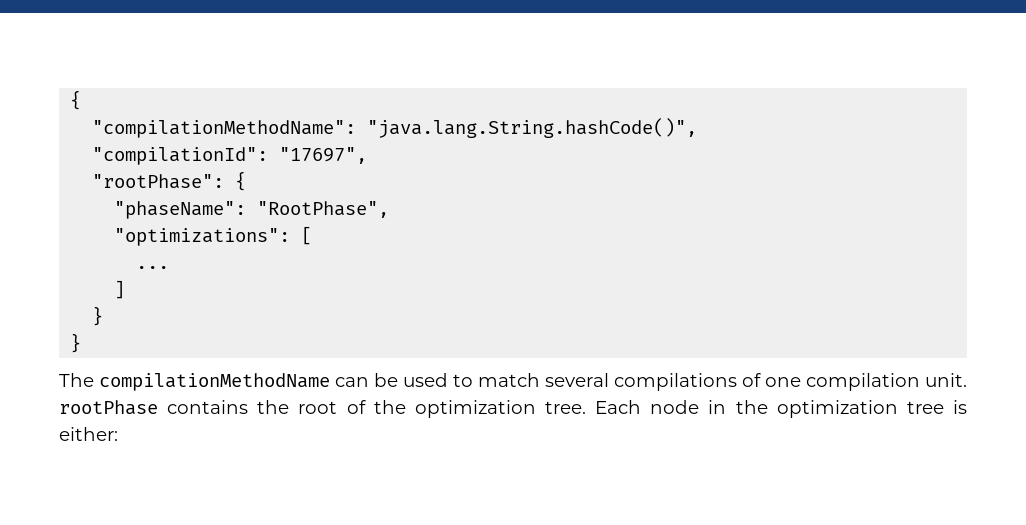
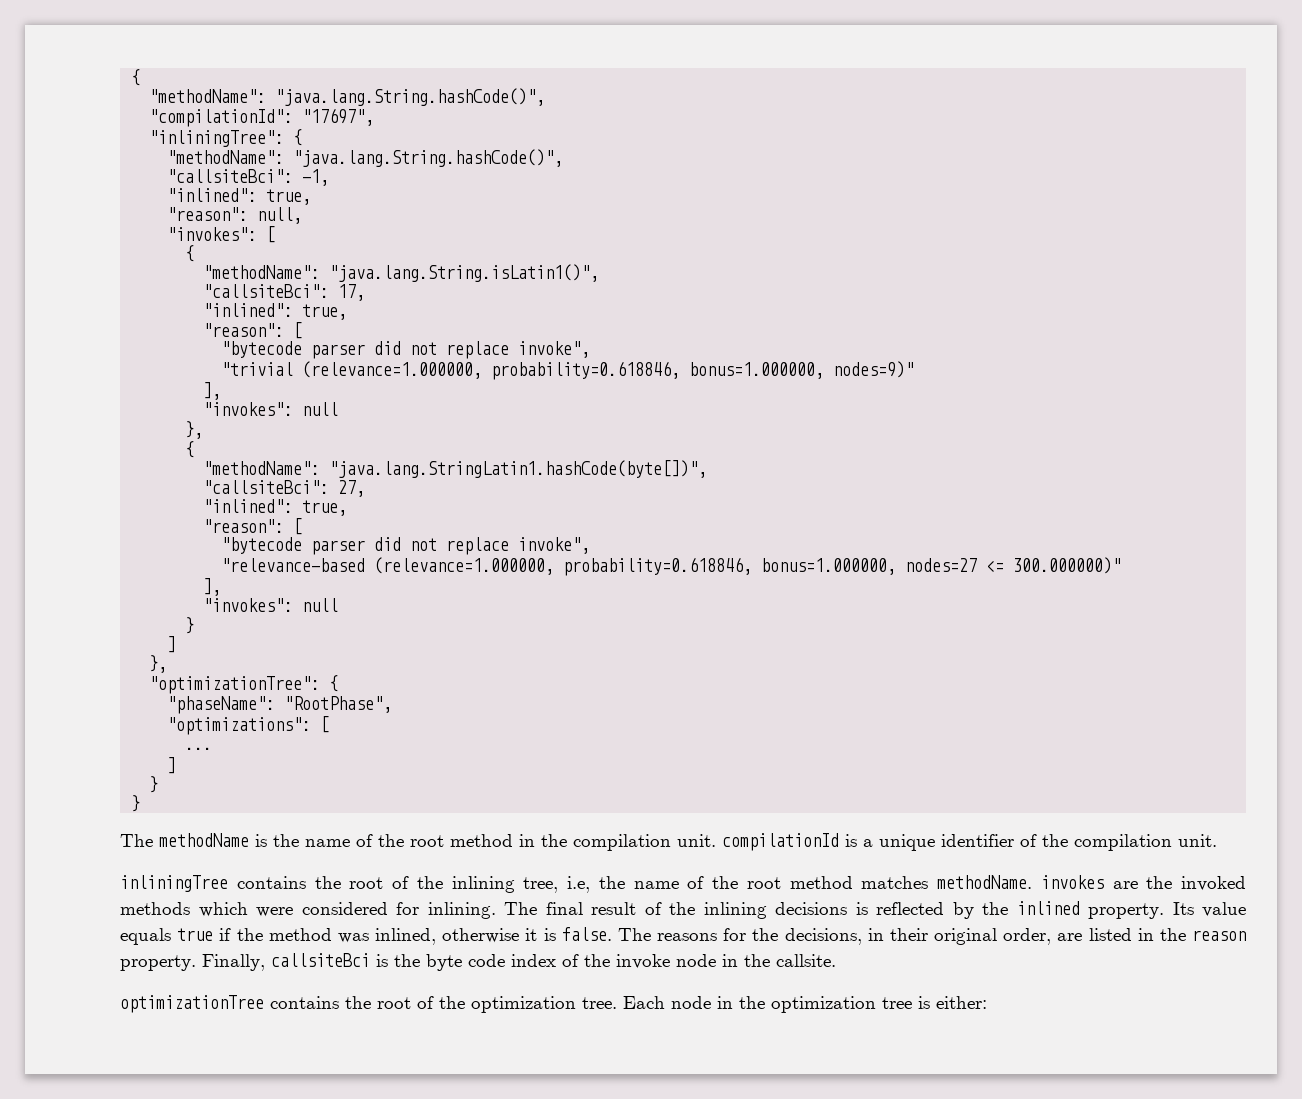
[70,90,82,110] [92,120,357,138] { // "compilationMethodName": -> [131,69,141,86] [149,89,267,103] { // "methodName":
[92,174,225,189] "rootPhase": -> [149,129,303,147] [167,149,564,167] [167,169,330,186] [167,188,312,205] [167,207,303,224] [167,226,276,243] [185,245,195,262] [203,264,600,282] [203,284,366,301] [203,303,348,320] [203,322,303,339] [221,341,591,359] [221,361,915,380] [203,382,222,400] [203,402,339,416] [185,421,204,439] [185,441,195,458] [203,460,708,478] [203,480,366,497] [203,499,348,516] [203,518,303,535] [221,537,591,555] [221,557,1122,576] [203,578,222,596] [203,598,339,612] [185,617,195,634] [167,636,177,653] [149,655,168,673] [149,676,321,694] "inliningTree": { // "methodName": "java.lang.String.hashCode()", // "callsiteBci": -1, // "inlined": true, // "reason": null, // "invokes": [ // { // "methodName": "java.lang.String.isLatin1()", // "callsiteBci": 17, // "inlined": true, // "reason": [ // "bytecode parser did not replace invoke", // "trivial (relevance=1.000000, probability=0.618846, bonus=1.000000, nodes=9)" // ], // "invokes": null // }, // { // "methodName": "java.lang.StringLatin1.hashCode(byte[])", // "callsiteBci": 27, // "inlined": true, // "reason": [ // "bytecode parser did not replace invoke", // "relevance-based (relevance=1.000000, probability=0.618846, bonus=1.000000, nodes=27 <= 300.000000)" // ], // "invokes": null // } // ] // }, // "optimizationTree":
[99,373,967,391] [59,400,158,415] compilationMethodName can be used to match several compilations of one compilation unit. rootPhase -> [159,833,1217,851] [120,875,1246,893] [120,901,1246,919] [120,927,1246,945] [120,953,836,971] [120,995,264,1013] methodName is the name of the root method in the compilation unit. compilationId is a unique identifier of the compilation unit. // inliningTree contains the root of the inlining tree, i.e, the name of the root method matches methodName. invokes are the invoked methods which were considered for inlining. The final result of the inlining decisions is reflected by the inlined property. Its value equals true if the method was inlined, otherwise it is false. The reasons for the decisions, in their original order, are listed in the reason property. Finally, callsiteBci is the byte code index of the invoke node in the callsite. // optimizationTree

